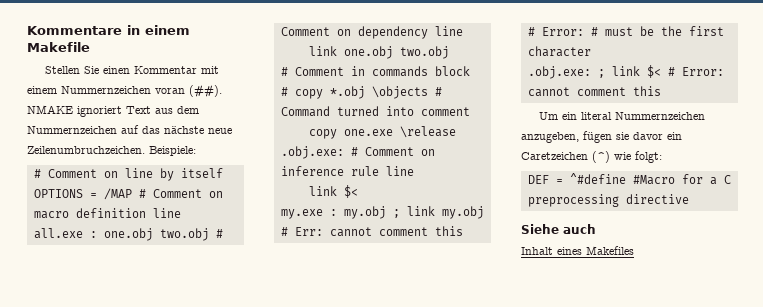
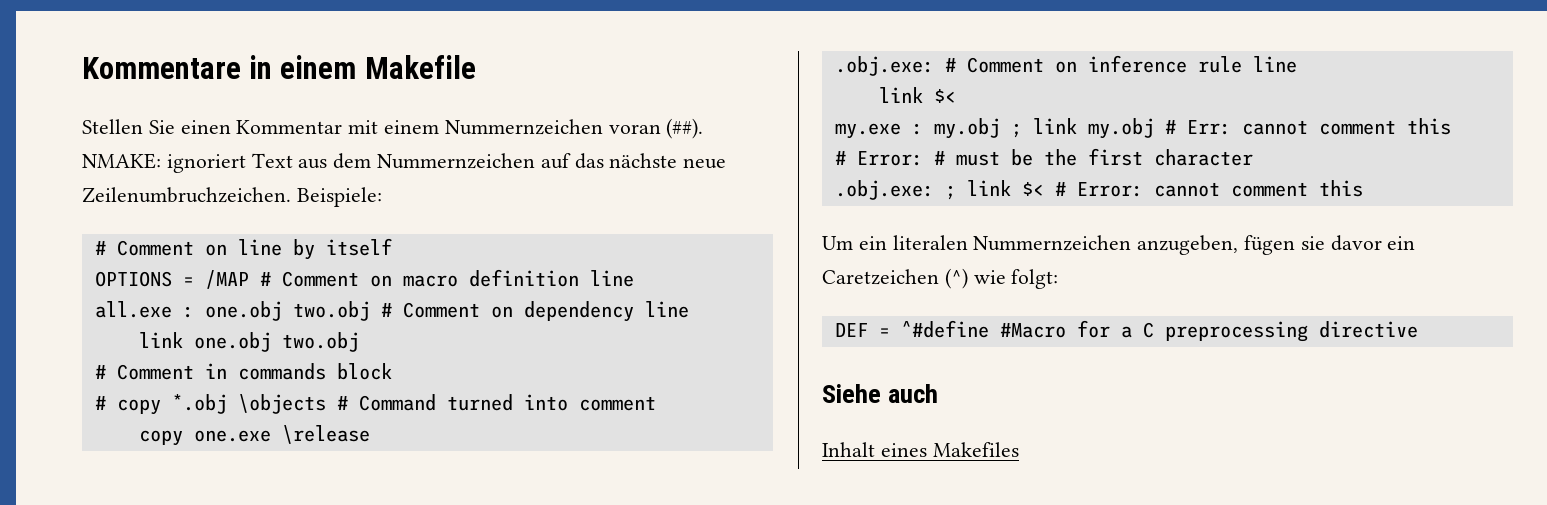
[27,105,73,114] NMAKE -> [82,153,161,169] NMAKE:
[580,112,612,120] literal -> [892,235,968,250] literalen

